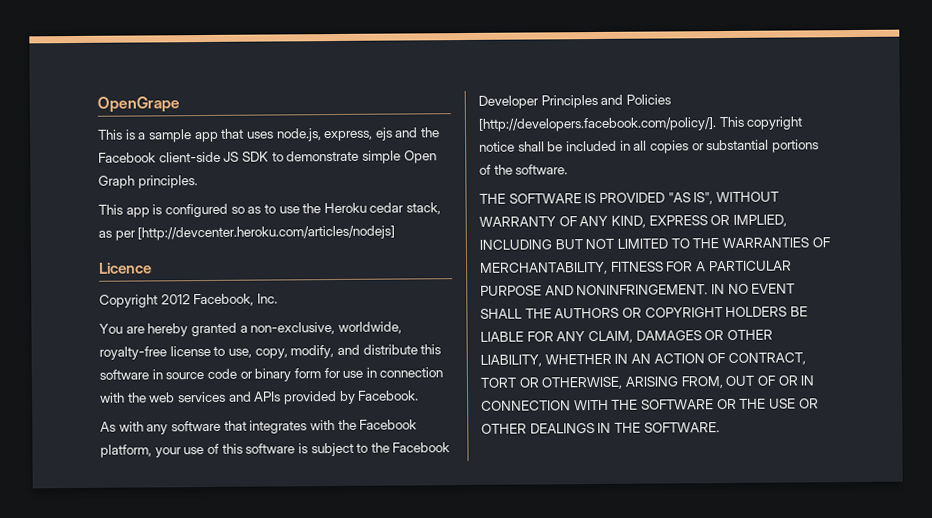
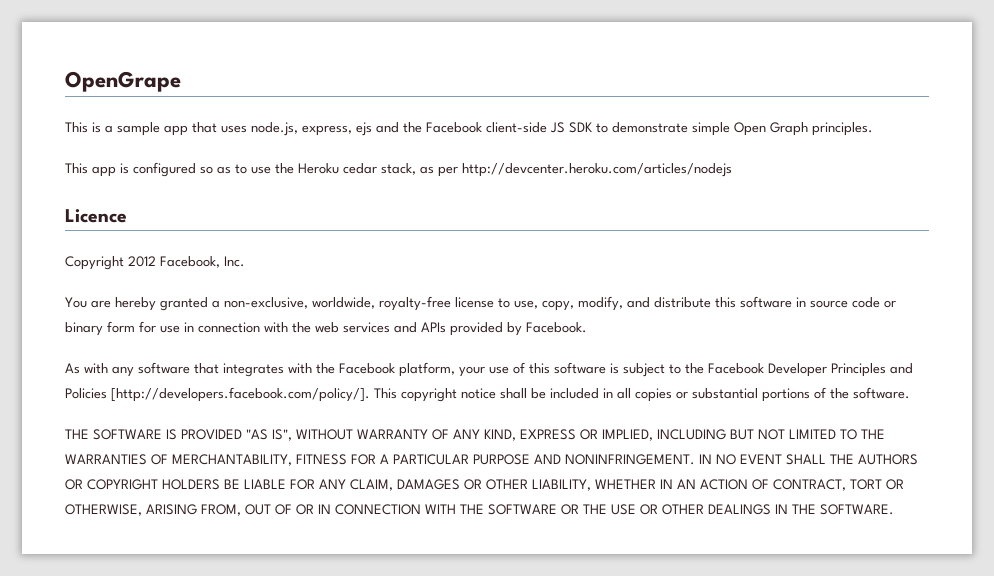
[137,225,396,241] [http://devcenter.heroku.com/articles/nodejs] -> [462,163,732,177] http://devcenter.heroku.com/articles/nodejs

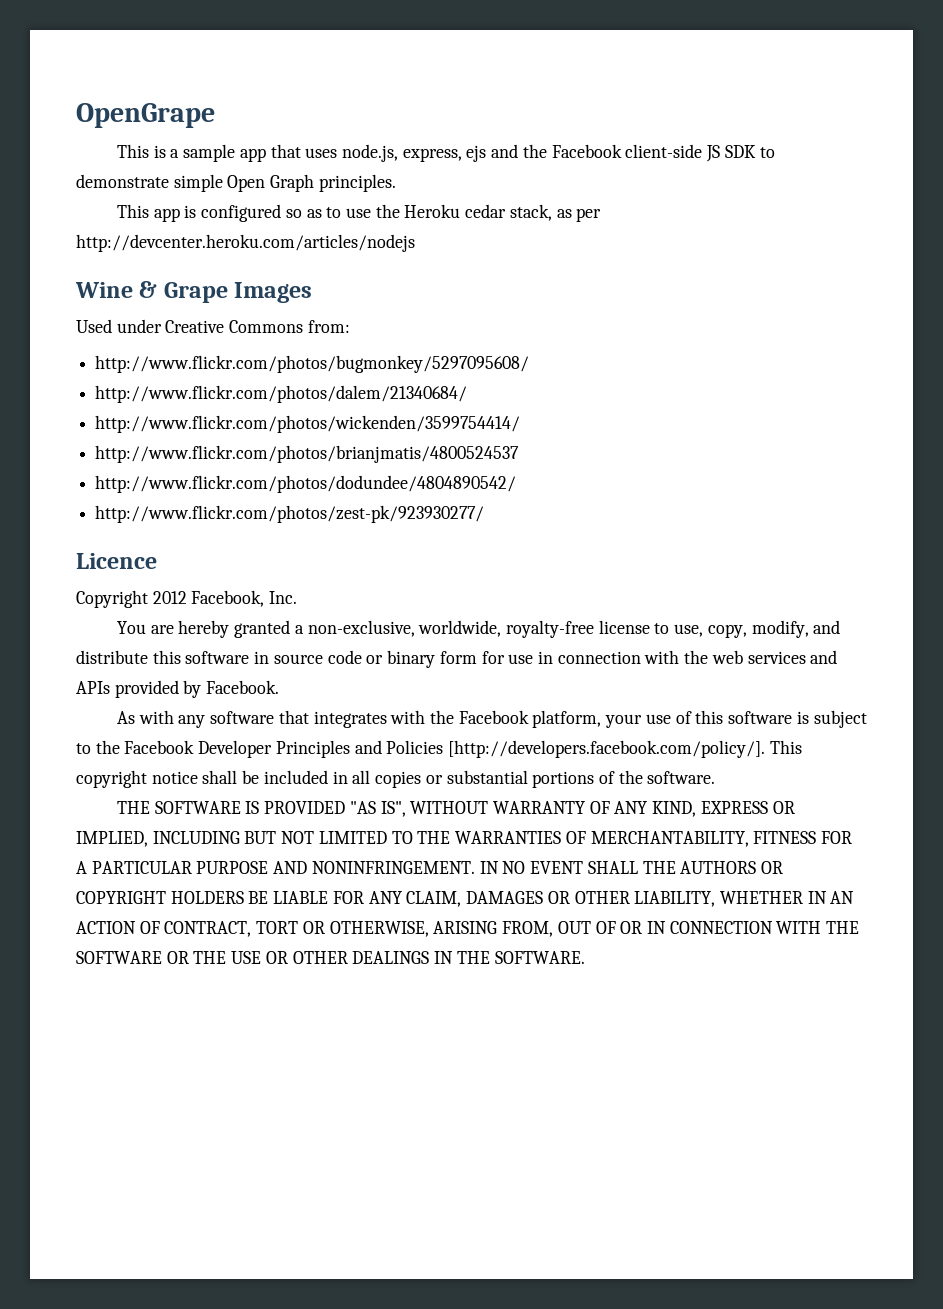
(732, 170) none -> [75,281,313,303] [76,319,350,333] [95,355,530,373] [95,385,468,403] [95,415,521,433] [95,445,520,463] [95,475,517,493] [95,505,485,523] // Wine & Grape Images // Used under Creative Commons from: // http://www.flickr.com/photos/bugmonkey/5297095608/ // http://www.flickr.com/photos/dalem/21340684/ // http://www.flickr.com/photos/wickenden/3599754414/ // http://www.flickr.com/photos/brianjmatis/4800524537 // http://www.flickr.com/photos/dodundee/4804890542/ // http://www.flickr.com/photos/zest-pk/923930277/

